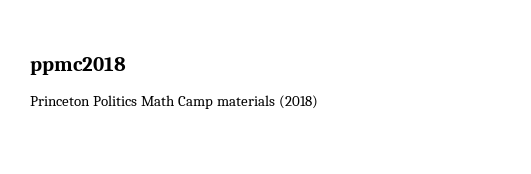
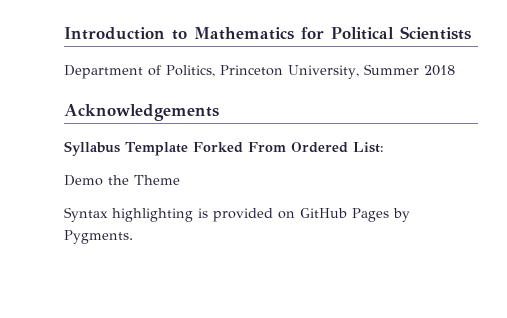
[30,57,126,75] [30,95,318,109] ppmc2018 // Princeton Politics Math Camp materials (2018) -> [64,26,471,40] [64,64,455,79] [64,104,219,121] [64,141,384,156] [64,175,180,186] [64,207,410,222] [64,230,133,244] Introduction to Mathematics for Political Scientists // Department of Politics, Princeton University, Summer 2018 // Acknowledgements // Syllabus Template Forked From Ordered List: // Demo the Theme // Syntax highlighting is provided on GitHub Pages by Pygments.

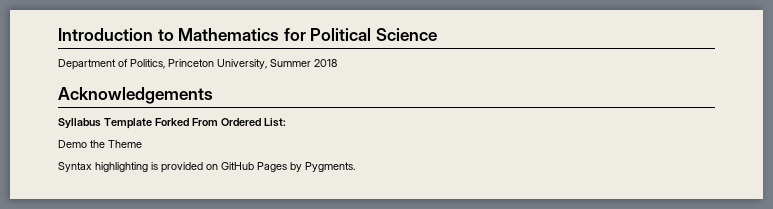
[400,26,471,40] Scientists -> [375,28,437,41] Science

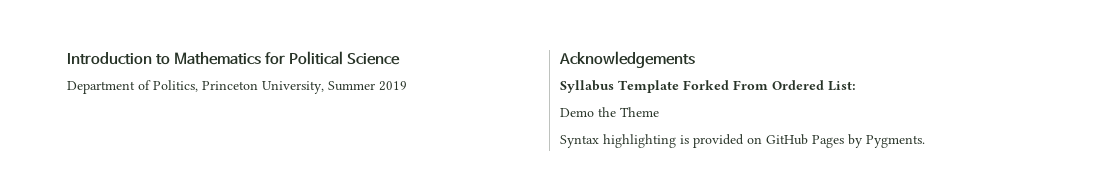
[314,59,337,67] 2018 -> [379,81,407,91] 2019

